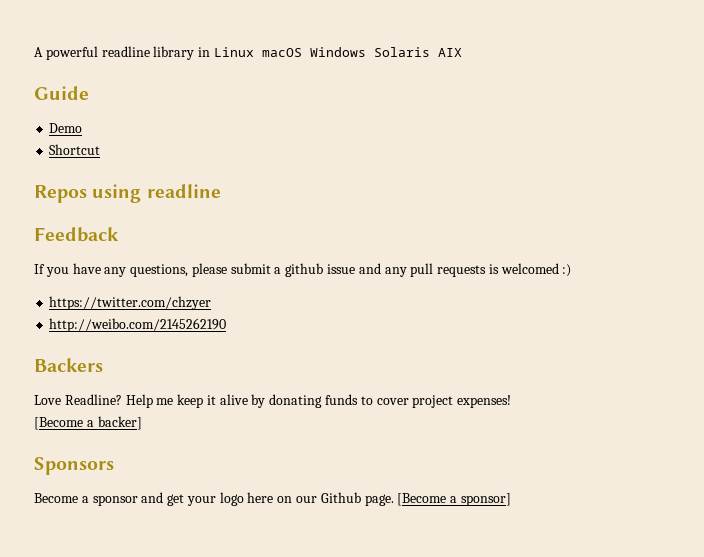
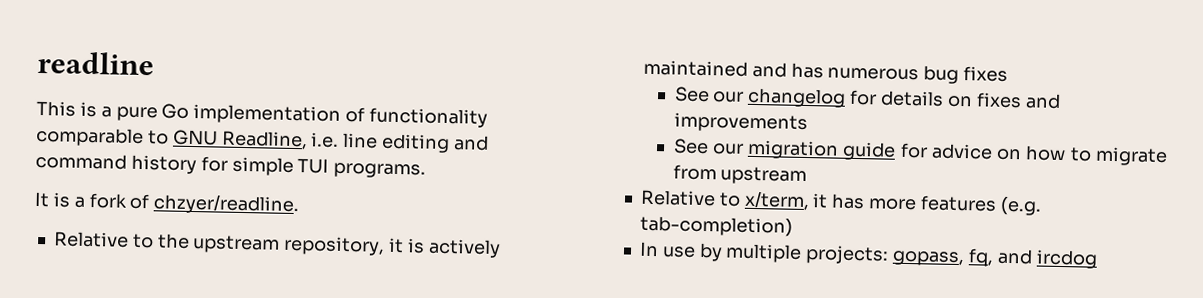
[34,46,462,60] [34,86,89,100] [49,123,83,133] [49,144,101,155] [34,184,221,203] [34,227,119,242] [34,263,572,277] [49,296,212,310] [49,318,227,332] [34,358,103,372] [34,394,512,408] [34,416,142,430] [34,457,114,475] [34,492,511,506] A powerful readline library in Linux macOS Windows Solaris AIX // Guide // Demo // Shortcut // Repos using readline // Feedback // If you have any questions, please submit a github issue and any pull requests is welcomed :) // https://twitter.com/chzyer // http://weibo.com/2145262190 // Backers // Love Readline? Help me keep it alive by donating funds to cover project expenses! // [Become a backer] // Sponsors // Become a sponsor and get your logo here on our Github page. [Become a sponsor] -> [37,50,154,76] [36,100,489,128] [35,126,490,154] [35,152,427,179] [34,191,301,216] [52,231,501,259] [642,59,1009,84] [673,86,1061,109] [673,112,808,134] [672,138,1168,167] [672,164,808,186] [639,189,1042,216] [639,215,793,237] [638,241,1098,269] readline // This is a pure Go implementation of functionality comparable to GNU Readline, i.e. line editing and command history for simple TUI programs. // It is a fork of chzyer/readline. // Relative to the upstream repository, it is actively maintained and has numerous bug fixes // See our changelog for details on fixes and improvements // See our migration guide for advice on how to migrate from upstream // Relative to x/term, it has more features (e.g. tab-completion) // In use by multiple projects: gopass, fq, and ircdog

